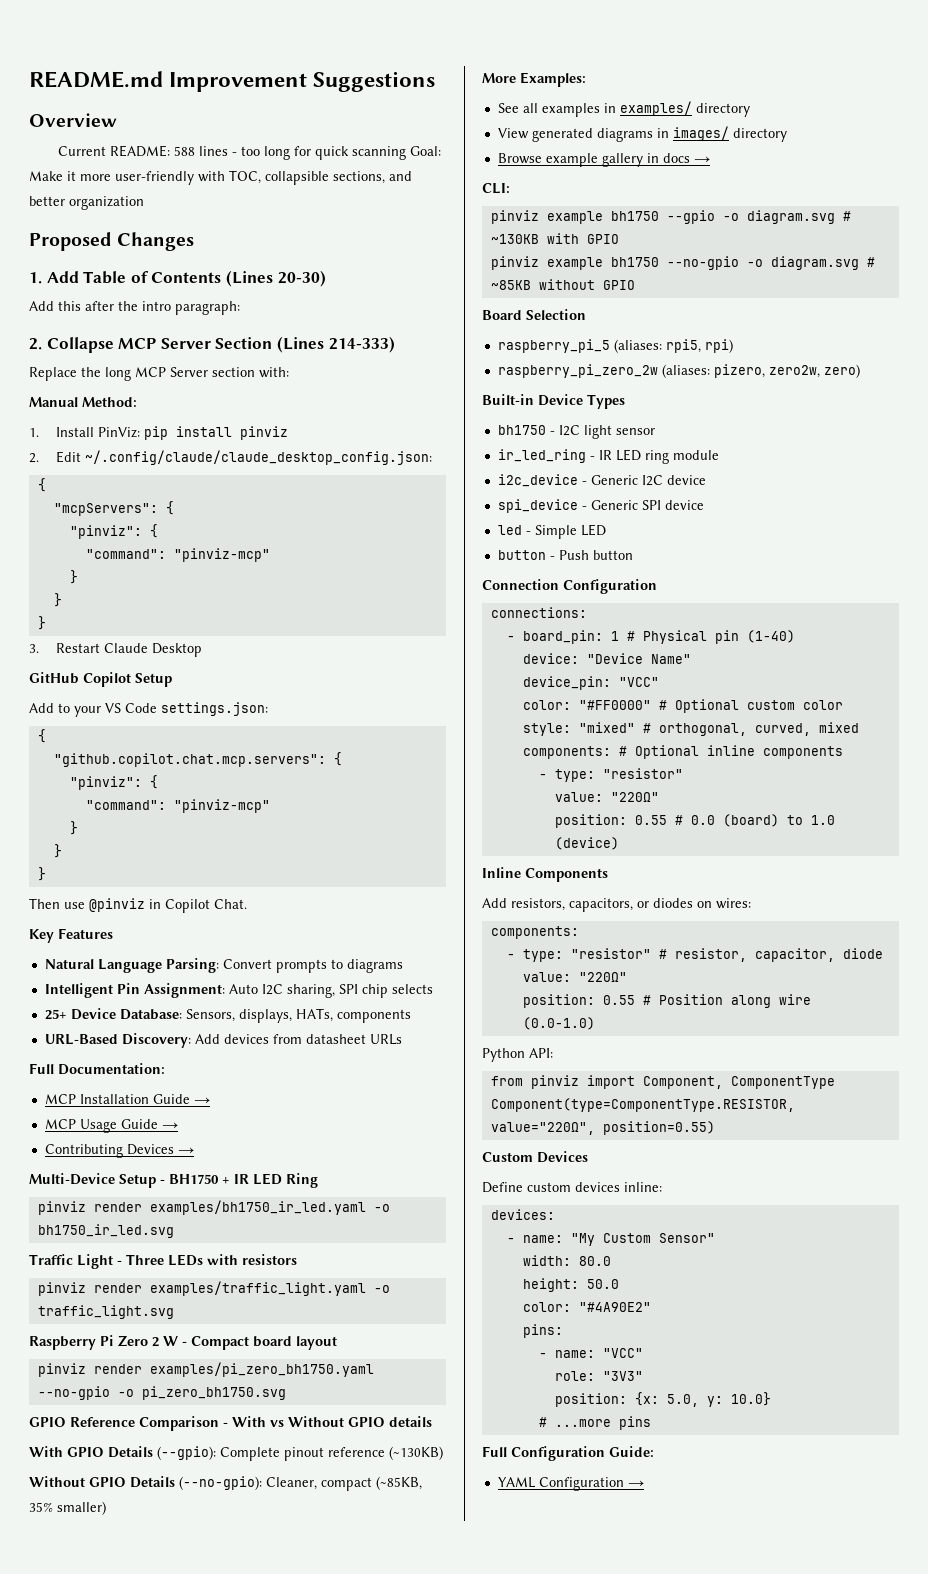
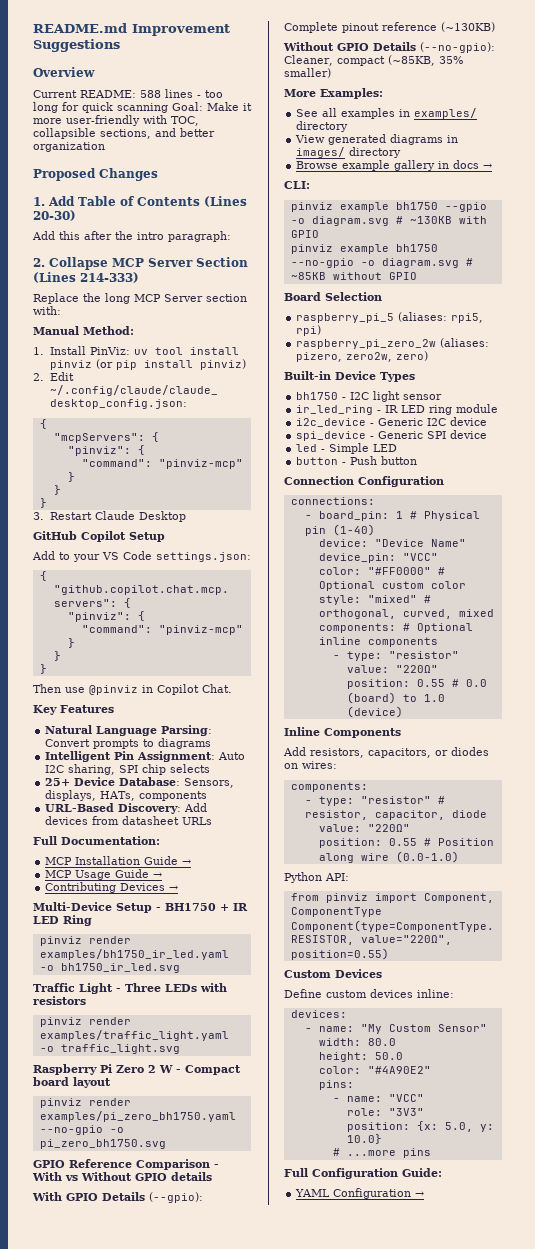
(140, 432) none -> [133,347,239,355] [49,359,113,370] uv tool install pinviz (or
[239,426,288,440] pinviz -> [199,359,246,370] pinviz)

